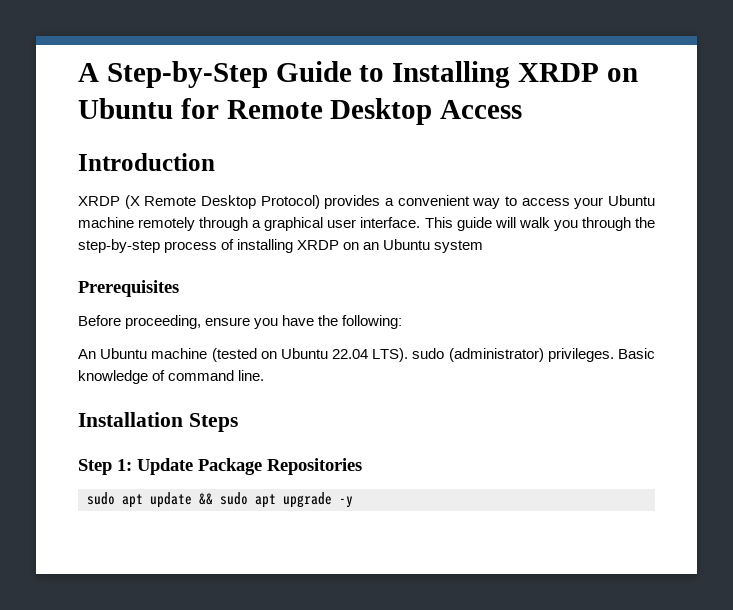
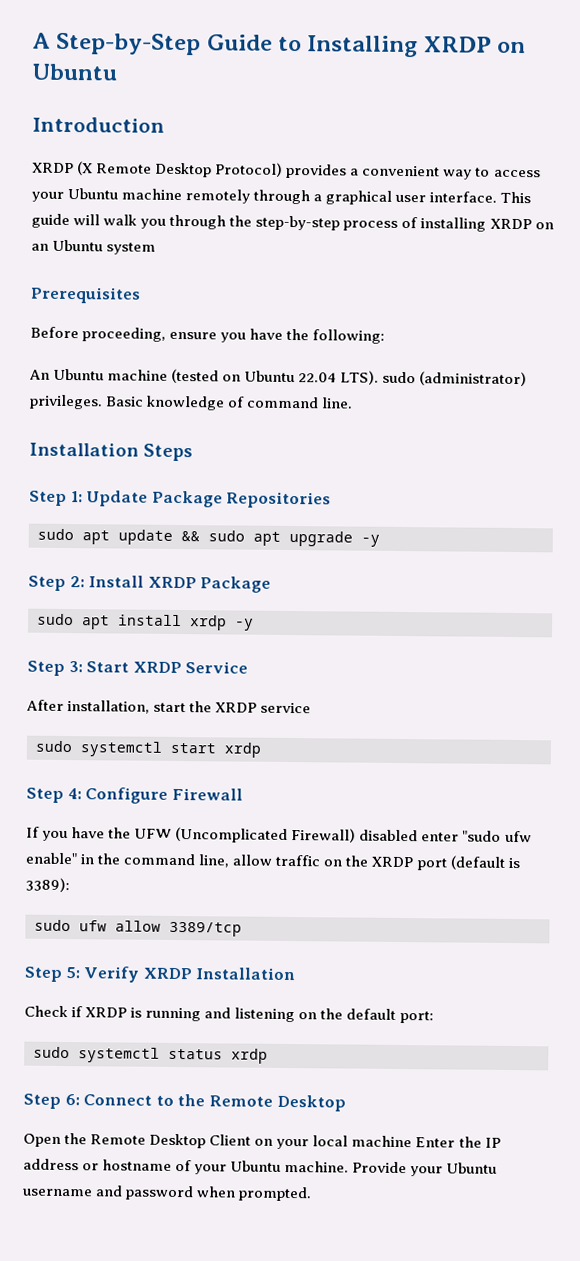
[180,98,523,125] for Remote Desktop Access -> (118, 72) none
(353, 502) none -> [28,575,272,593] [37,613,254,631] [27,660,249,676] [26,699,312,714] [35,740,261,758] [26,787,243,804] [26,826,532,843] [25,852,520,871] [25,877,70,893] [34,919,242,937] [24,966,296,983] [24,1005,434,1024] [33,1046,268,1064] [23,1093,346,1112] [23,1133,501,1150] [23,1158,498,1177] [22,1185,313,1202] // Step 2: Install XRDP Package // sudo apt install xrdp -y // Step 3: Start XRDP Service // After installation, start the XRDP service // sudo systemctl start xrdp // Step 4: Configure Firewall // If you have the UFW (Uncomplicated Firewall) disabled enter "sudo ufw enable" in the command line, allow traffic on the XRDP port (default is 3389): // sudo ufw allow 3389/tcp // Step 5: Verify XRDP Installation // Check if XRDP is running and listening on the default port: // sudo systemctl status xrdp // Step 6: Connect to the Remote Desktop // Open the Remote Desktop Client on your local machine Enter the IP address or hostname of your Ubuntu machine. Provide your Ubuntu username and password when prompted.

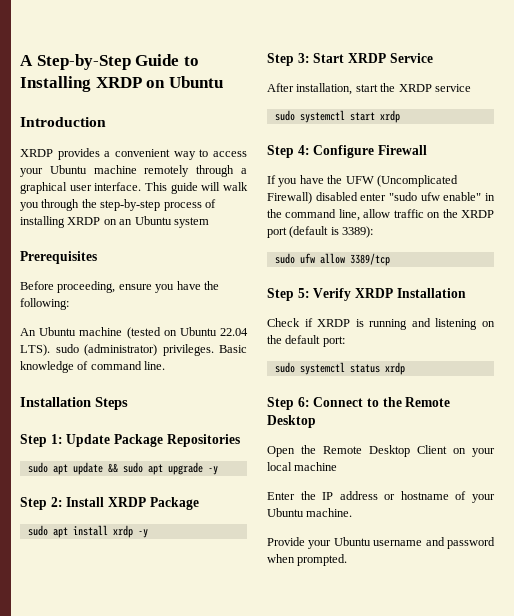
[77,161,284,178] (X Remote Desktop Protocol) -> (53, 153) none
(413, 1141) none -> (338, 466) //
(350, 1166) none -> (353, 512) //

